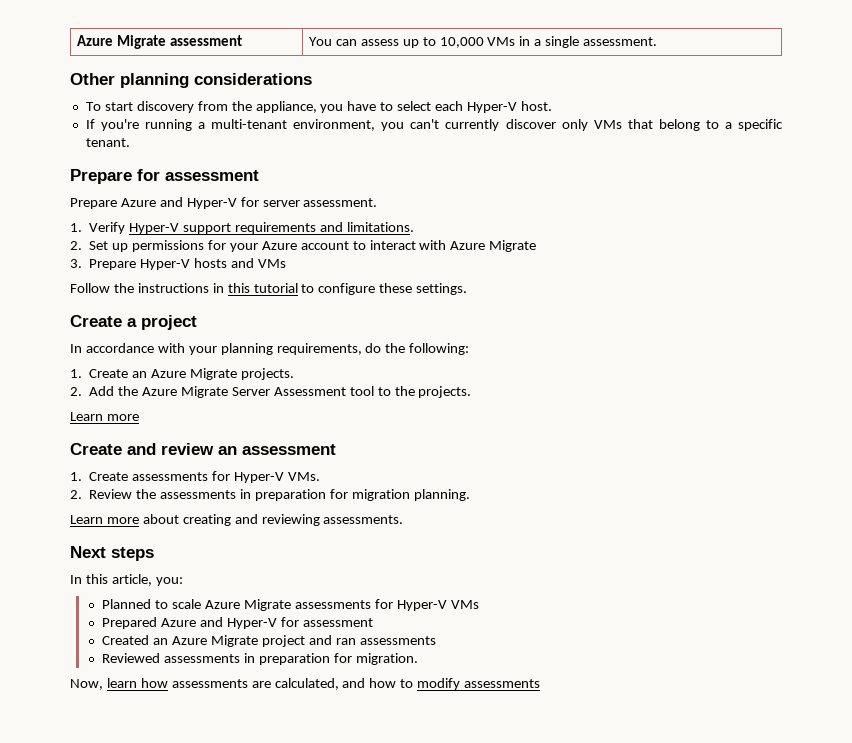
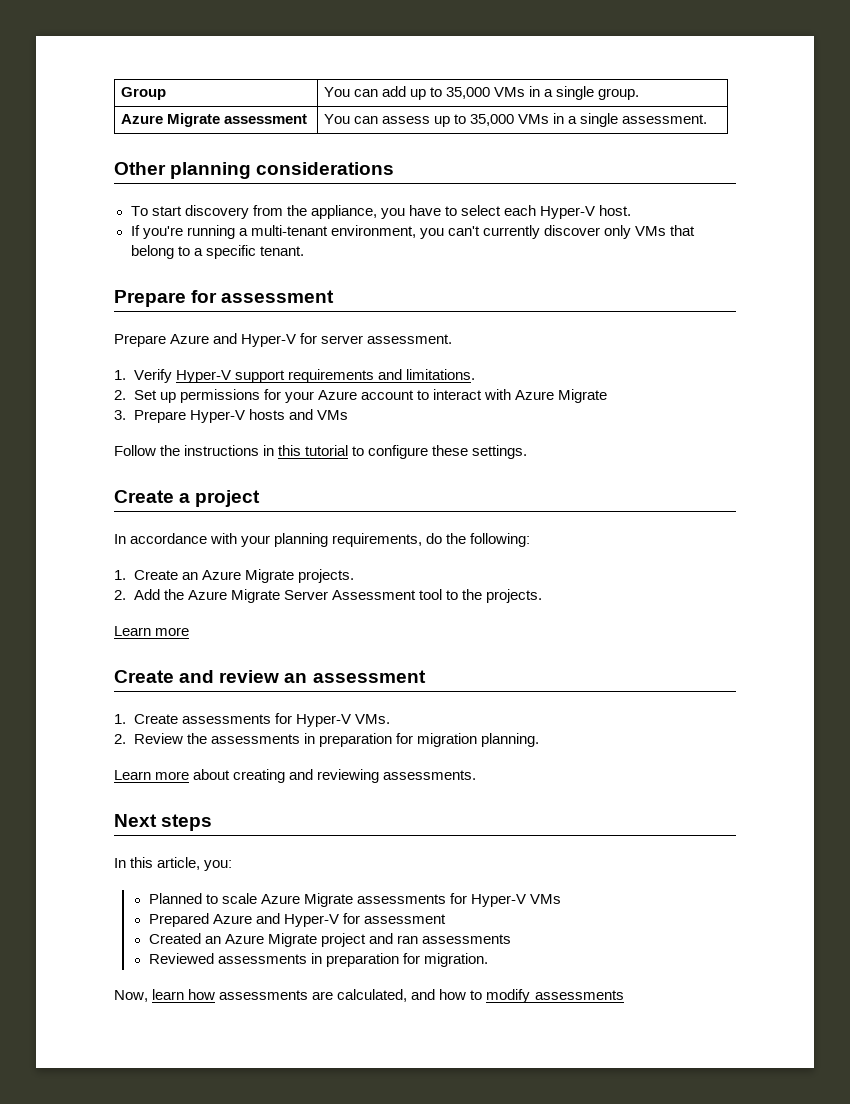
(76, 40) none -> [120,87,166,100] [323,86,640,100] Group | You can add up to 35,000 VMs in a single group. //
[439,37,484,48] 10,000 -> [470,114,515,126] 35,000

